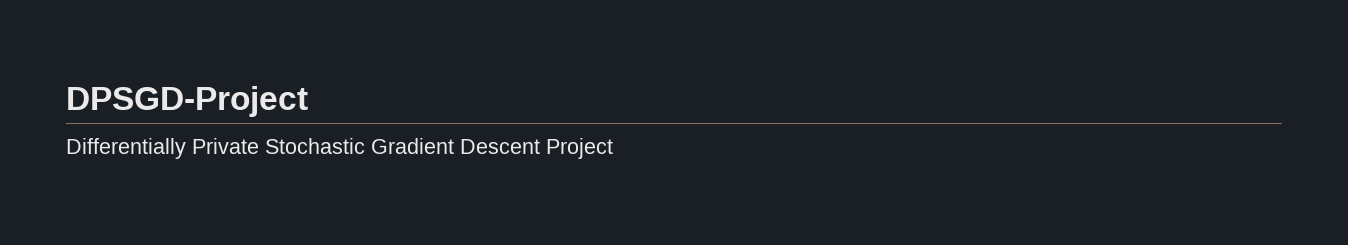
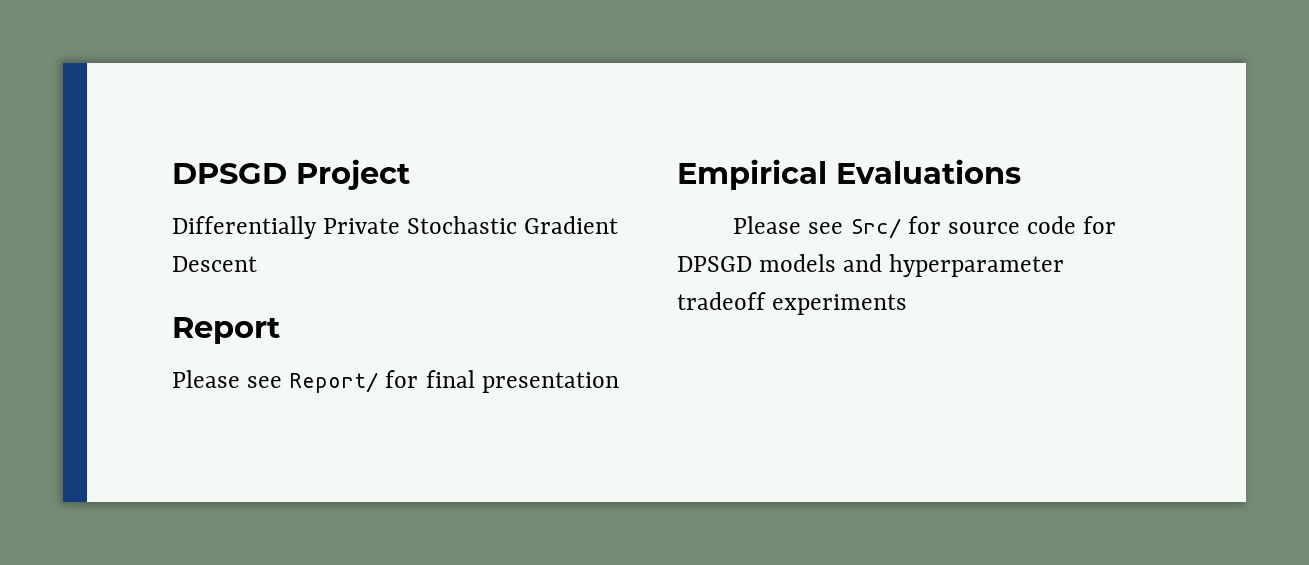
[66,86,308,117] DPSGD-Project -> [172,159,410,190] DPSGD Project
[546,138,613,159] Project -> [172,317,280,344] [172,370,619,393] [677,159,1021,190] [733,216,1117,239] [677,254,1065,277] [677,292,908,315] // Report // Please see Report/ for final presentation // Empirical Evaluations // Please see Src/ for source code for DPSGD models and hyperparameter tradeoff experiments

